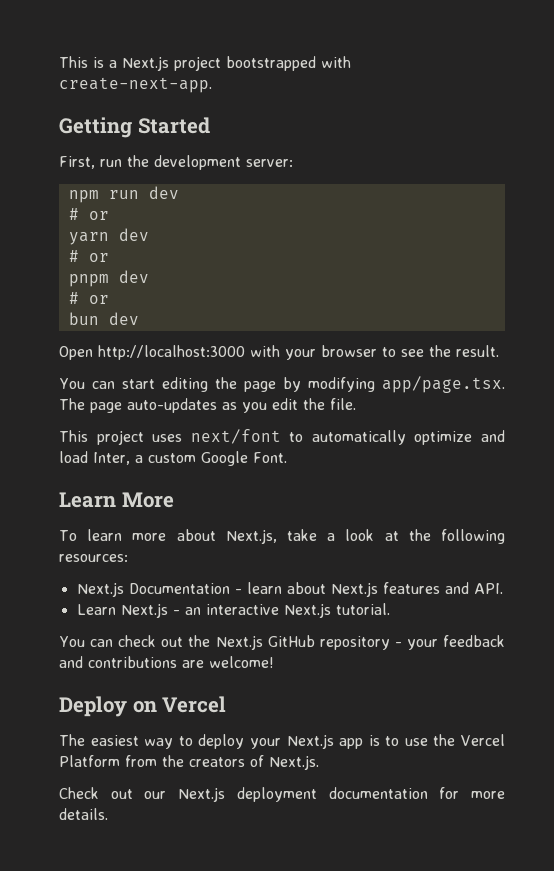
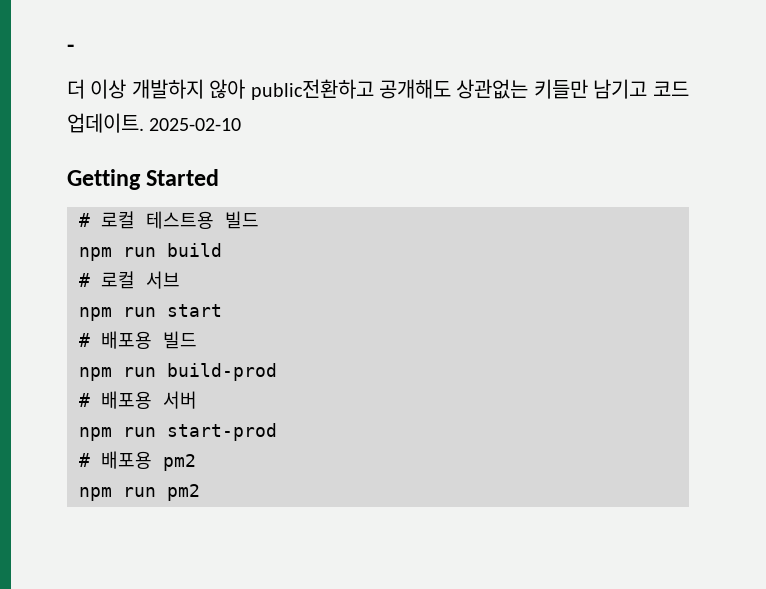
[59,56,351,71] [59,77,212,93] [59,117,210,138] [59,155,293,170] [68,186,179,203] [68,208,109,220] [68,228,149,245] [68,250,109,262] [68,270,149,287] [68,292,109,304] [68,312,139,325] [59,345,499,360] [59,376,505,393] [59,398,356,413] [59,429,505,445] [59,451,287,466] [59,492,174,508] [59,529,506,544] [59,554,128,562] [76,582,503,597] [76,603,390,618] [59,635,505,650] [59,656,274,668] [59,696,227,717] [59,734,505,749] [59,755,319,770] [59,787,506,802] [59,808,108,820] This is a Next.js project bootstrapped with create-next-app. // Getting Started // First, run the development server: // npm run dev // # or // yarn dev // # or // pnpm dev // # or // bun dev // Open http://localhost:3000 with your browser to see the result. // You can start editing the page by modifying app/page.tsx. The page auto-updates as you edit the file. // This project uses next/font to automatically optimize and load Inter, a custom Google Font. // Learn More // To learn more about Next.js, take a look at the following resources: // Next.js Documentation - learn about Next.js features and API. // Learn Next.js - an interactive Next.js tutorial. // You can check out the Next.js GitHub repository - your feedback and contributions are welcome! // Deploy on Vercel // The easiest way to deploy your Next.js app is to use the Vercel Platform from the creators of Next.js. // Check out our Next.js deployment documentation for more details. -> [67,44,74,53] [67,79,689,100] [67,113,242,133] [67,169,220,190] [79,211,259,229] [79,243,222,261] [79,271,180,289] [79,304,222,321] [79,331,197,349] [79,363,277,381] [79,391,197,409] [79,423,277,441] [79,451,196,471] [79,484,200,501] - // 더 이상 개발하지 않아 public전환하고 공개해도 상관없는 키들만 남기고 코드 업데이트. 2025-02-10 // Getting Started // # 로컬 테스트용 빌드 // npm run build // # 로컬 서브 // npm run start // # 배포용 빌드 // npm run build-prod // # 배포용 서버 // npm run start-prod // # 배포용 pm2 // npm run pm2

